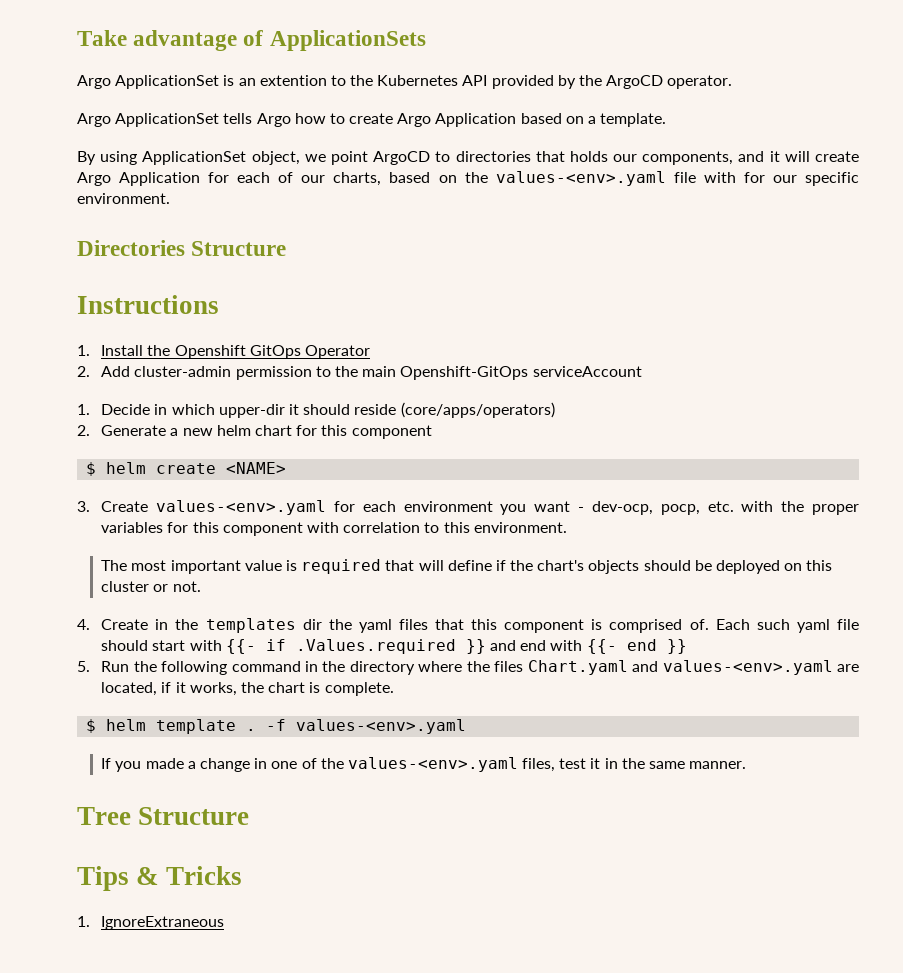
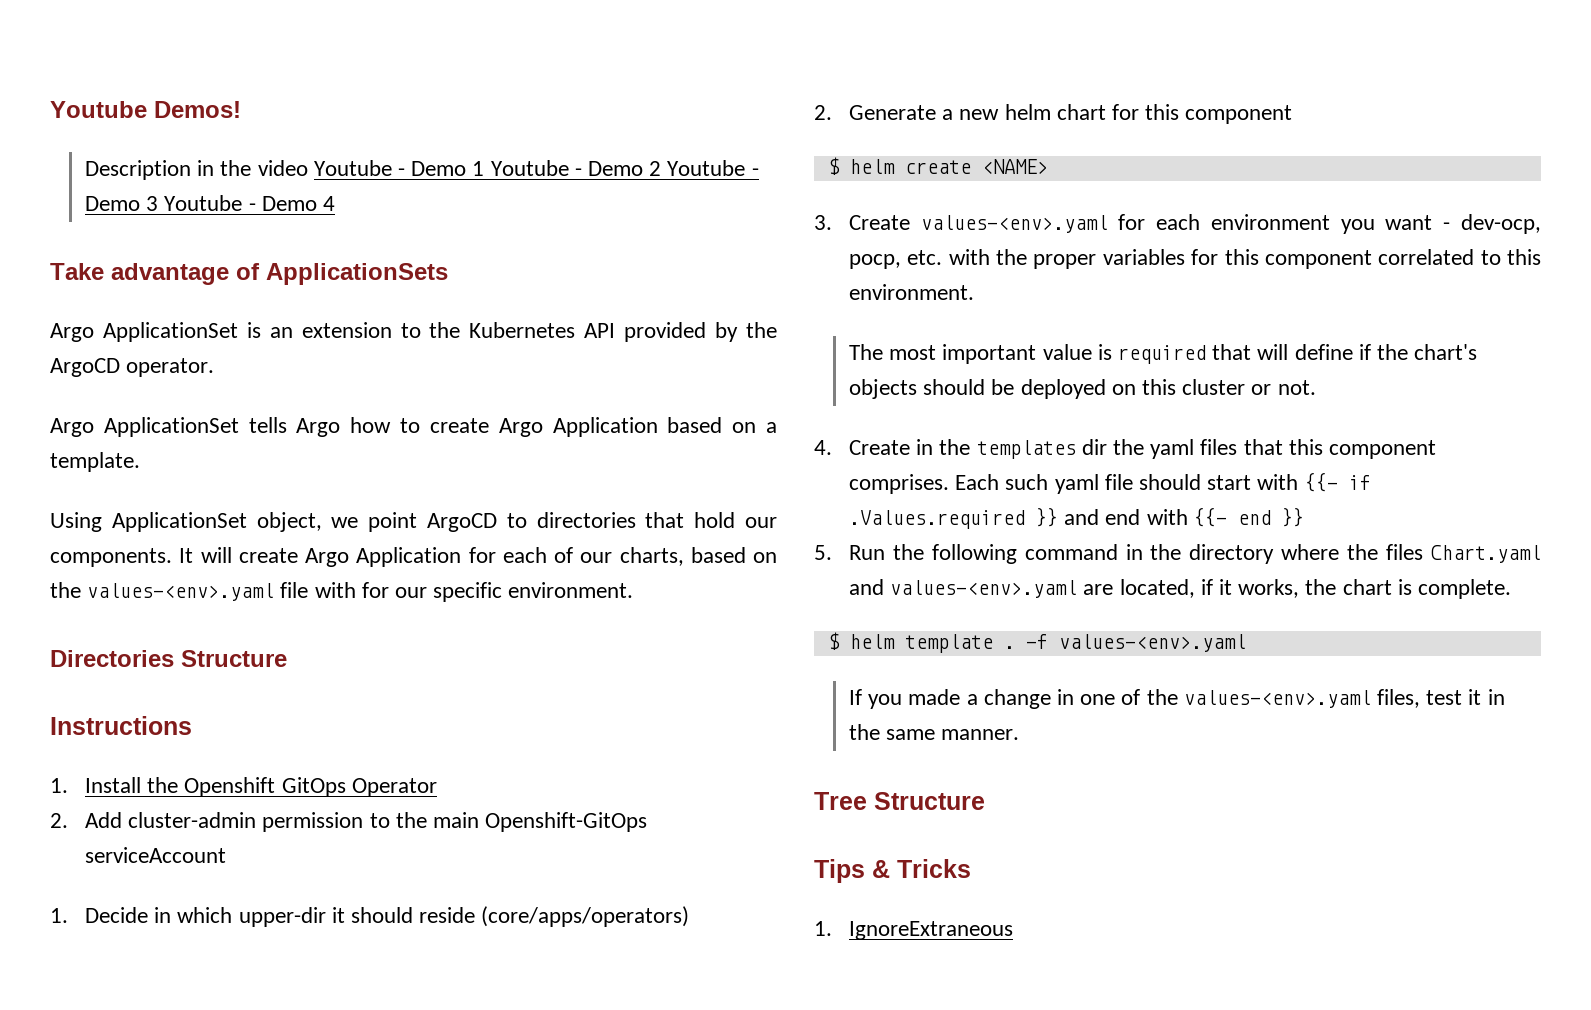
(77, 38) none -> [50,101,241,118] [84,160,759,180] [84,195,336,211] Youtube Demos! // Description in the video Youtube - Demo 1 Youtube - Demo 2 Youtube - Demo 3 Youtube - Demo 4 //
[259,75,327,86] extention -> [301,322,392,338] extension
[77,151,138,165] By using -> [50,512,102,532] Using
[569,151,780,165] holds our components, and it -> [694,512,777,528] [50,548,194,567] hold our components. It
[306,522,421,533] with correlation -> [1378,249,1475,265] correlated
[591,619,709,633] is comprised of. -> [848,474,949,494] comprises.

